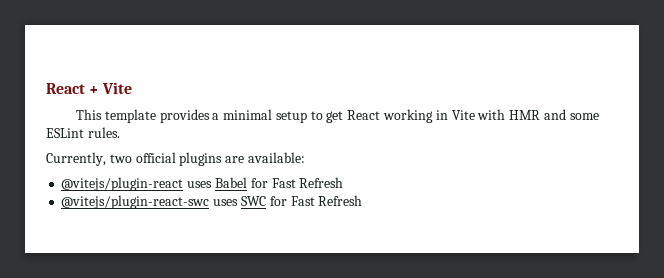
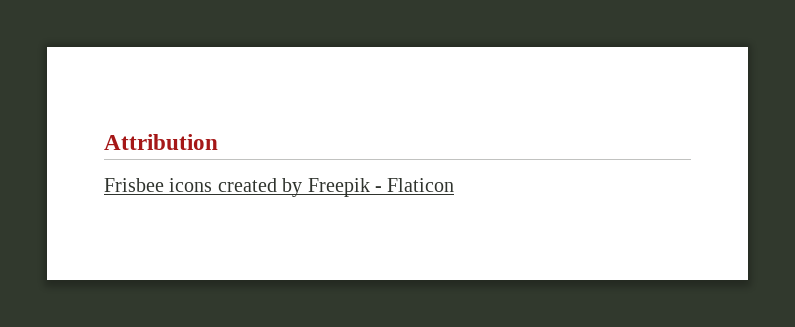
[46,82,132,94] [75,109,599,123] [46,127,120,138] [46,152,305,166] [61,177,344,191] [61,195,363,209] React + Vite // This template provides a minimal setup to get React working in Vite with HMR and some ESLint rules. // Currently, two official plugins are available: // @vitejs/plugin-react uses Babel for Fast Refresh // @vitejs/plugin-react-swc uses SWC for Fast Refresh -> [104,134,218,150] [104,178,455,197] Attribution // Frisbee icons created by Freepik - Flaticon

